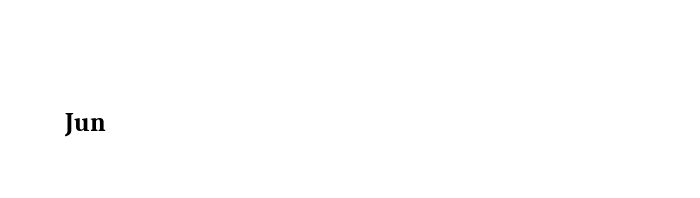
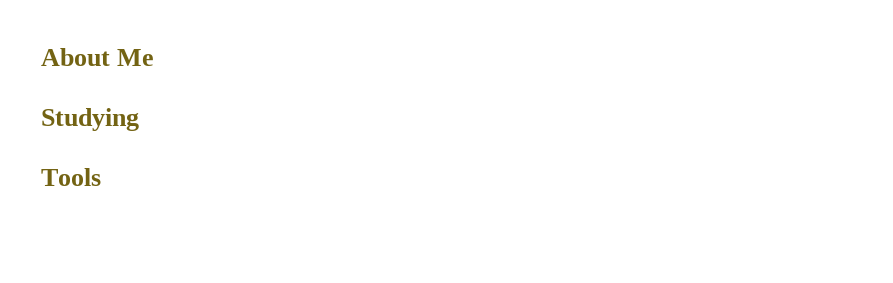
[64,113,106,137] Jun -> [41,48,155,66] [41,108,139,131] [41,168,101,186] About Me // Studying // Tools

